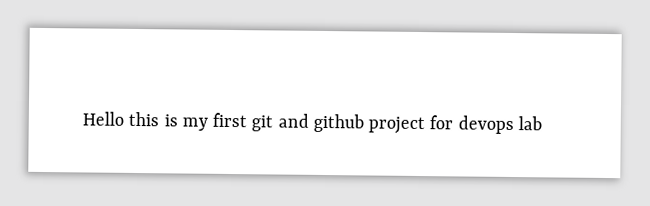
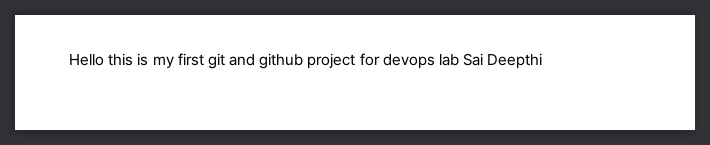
(542, 123) none -> [463,53,543,69] Sai Deepthi

